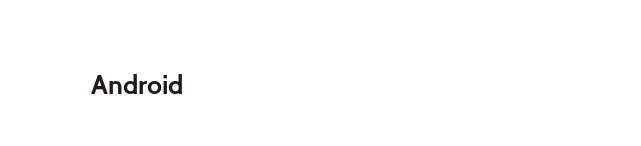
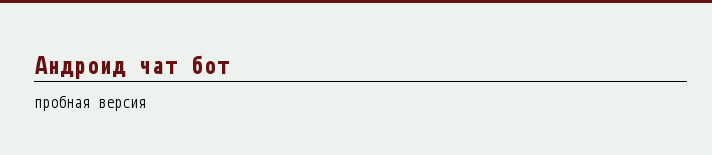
[91,74,183,94] Android -> [34,55,229,79] [34,95,146,111] Андроид чат бот // пробная версия

